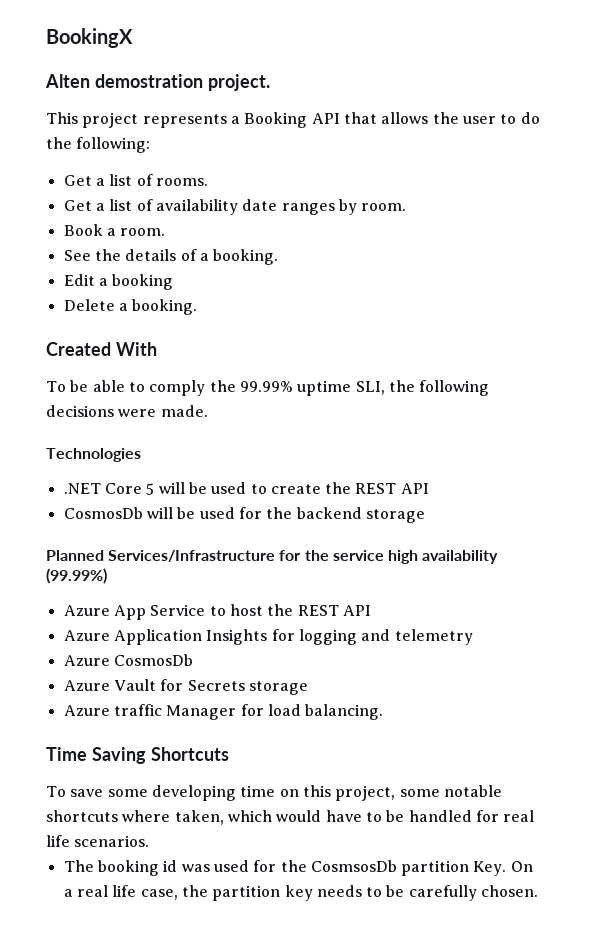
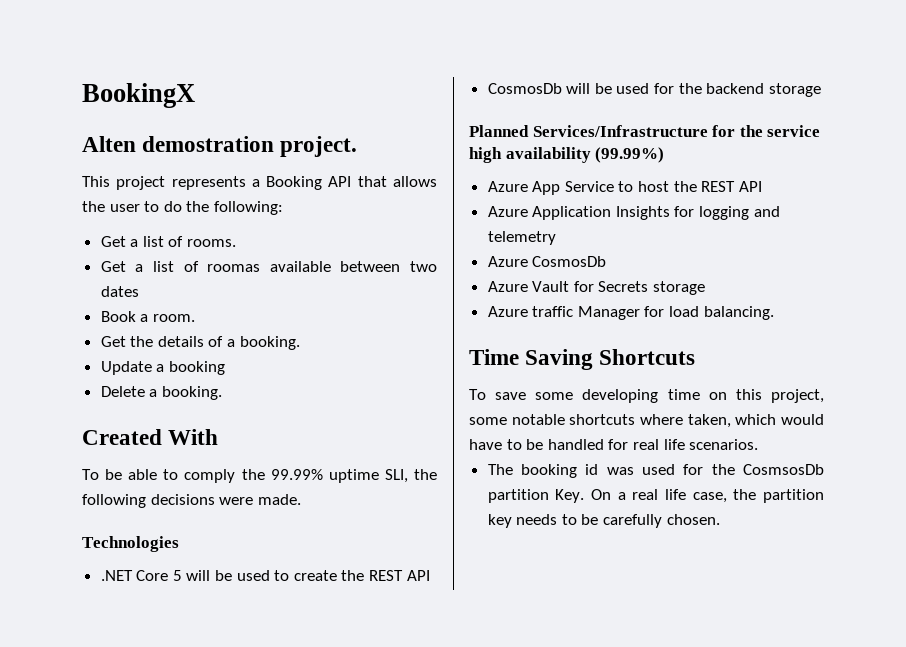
[155,199,407,215] availability date ranges by room. -> [207,261,437,272] [100,286,139,297] roomas available between two dates
[63,250,91,261] See -> [100,336,126,347] Get
[63,274,95,286] Edit -> [100,361,152,375] Update

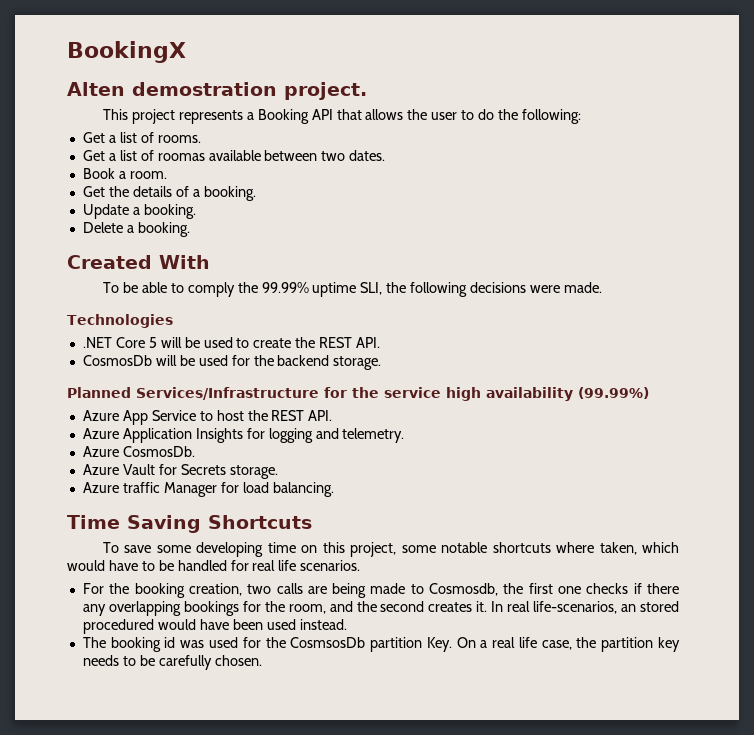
[100,286,139,297] dates -> [349,150,386,161] dates.
[168,361,225,375] booking -> [143,204,196,219] booking.
[406,570,430,581] API -> [356,337,381,348] API.
[768,83,821,97] storage -> [333,356,382,370] storage.
[738,181,762,192] API -> [308,410,333,421] API.
[487,231,556,245] [487,256,607,267] telemetry // Azure CosmosDb -> [342,428,405,443] [82,446,195,457] telemetry. // Azure CosmosDb.
[653,281,706,295] storage -> [229,465,278,479] storage.
(759, 444) none -> [82,583,679,598] [82,601,679,616] [82,619,347,634] // For the booking creation, two calls are being made to Cosmosdb, the first one checks if there any overlapping bookings for the room, and the second creates it. In real life-scenarios, an stored procedured would have been used instead.

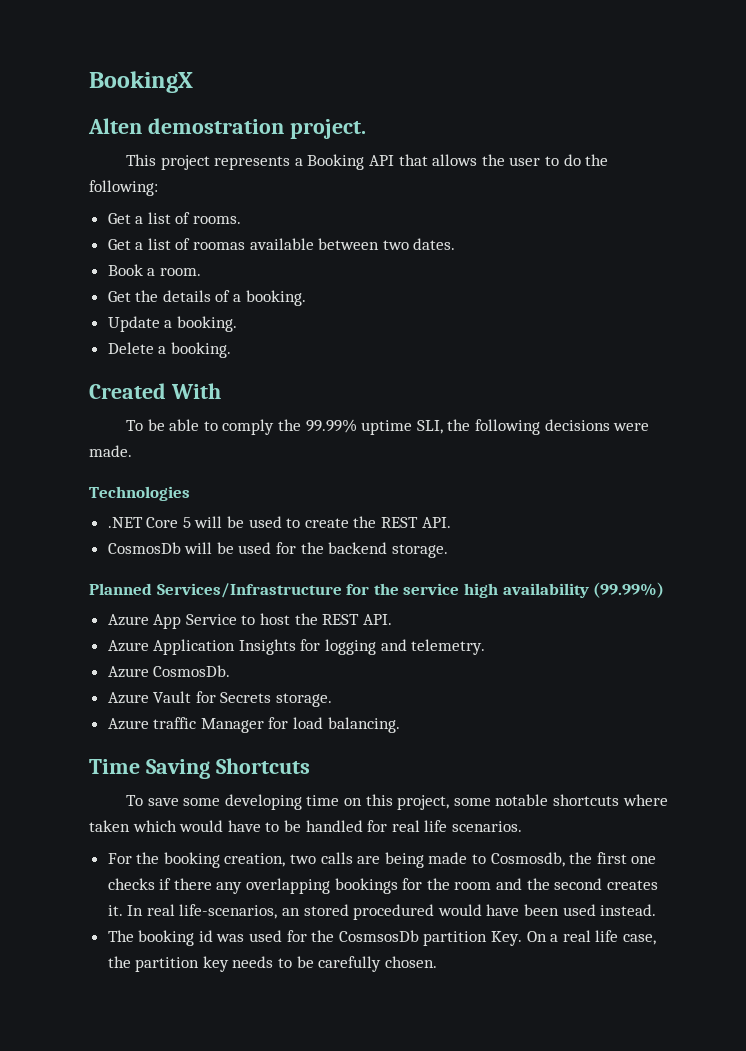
[599,542,637,555] taken, -> [89,820,130,832] taken
[288,604,326,614] room, -> [454,882,492,890] room

